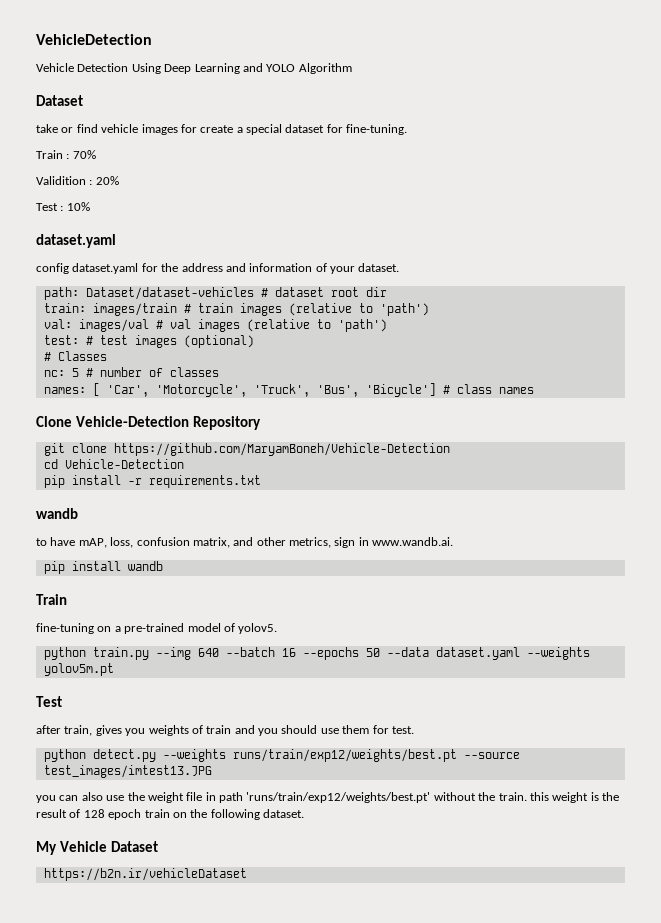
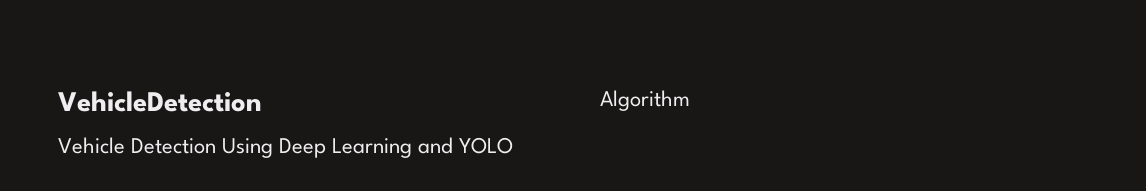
[36,95,83,106] [36,124,408,135] [36,150,96,159] [36,176,119,185] [36,202,90,211] [36,234,116,248] [36,263,400,274] [43,287,387,300] [43,303,429,316] [43,319,387,332] [43,335,254,348] [43,351,107,361] [43,367,219,377] [43,383,534,397] [36,416,261,430] [43,443,450,456] [43,459,184,469] [43,475,261,488] [36,508,78,519] [36,537,454,548] [43,561,163,574] [36,594,67,605] [36,623,278,634] [43,647,590,660] [43,663,114,676] [36,696,62,707] [36,725,414,736] [43,749,520,762] [43,765,212,778] [36,792,619,803] [36,809,304,820] [36,841,158,855] [43,868,247,881] // Dataset // take or find vehicle images for create a special dataset for fine-tuning. // Train : 70% // Validition : 20% // Test : 10% // dataset.yaml // config dataset.yaml for the address and information of your dataset. // path: Dataset/dataset-vehicles # dataset root dir // train: images/train # train images (relative to 'path') // val: images/val # val images (relative to 'path') // test: # test images (optional) // # Classes // nc: 5 # number of classes // names: [ 'Car', 'Motorcycle', 'Truck', 'Bus', 'Bicycle'] # class names // Clone Vehicle-Detection Repository // git clone https://github.com/MaryamBoneh/Vehicle-Detection // cd Vehicle-Detection // pip install -r requirements.txt // wandb // to have mAP, loss, confusion matrix, and other metrics, sign in www.wandb.ai. // pip install wandb // Train // fine-tuning on a pre-trained model of yolov5. // python train.py --img 640 --batch 16 --epochs 50 --data dataset.yaml --weights yolov5m.pt // Test // after train, gives you weights of train and you should use them for test. // python detect.py --weights runs/train/exp12/weights/best.pt --source test_images/imtest13.JPG // you can also use the weight file in path 'runs/train/exp12/weights/best.pt' without the train. this weight is the result of 128 epoch train on the following dataset. // My Vehicle Dataset // https://b2n.ir/vehicleDataset -> (690, 100) none

